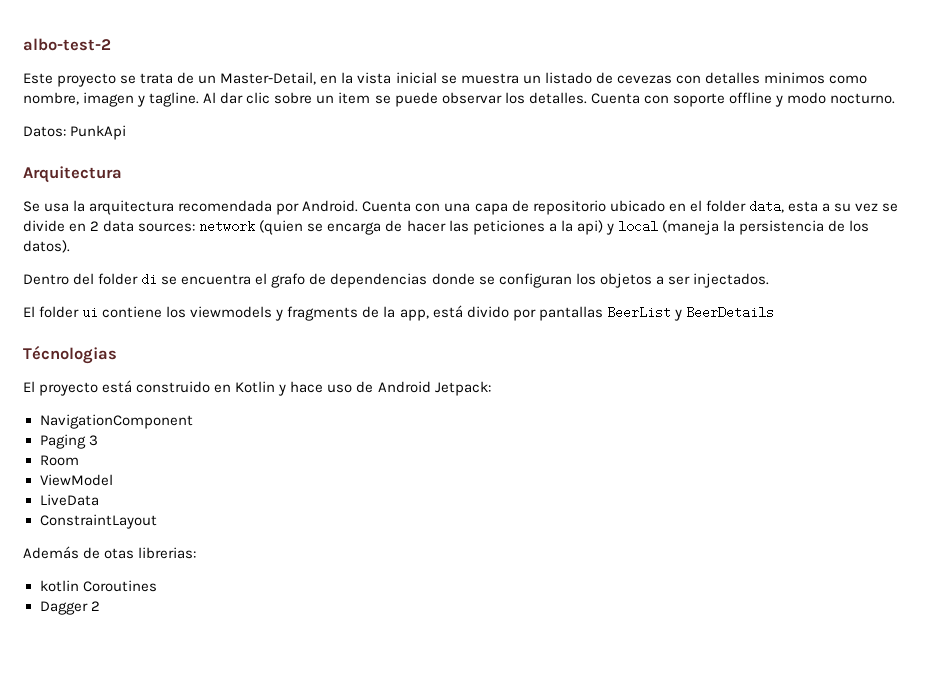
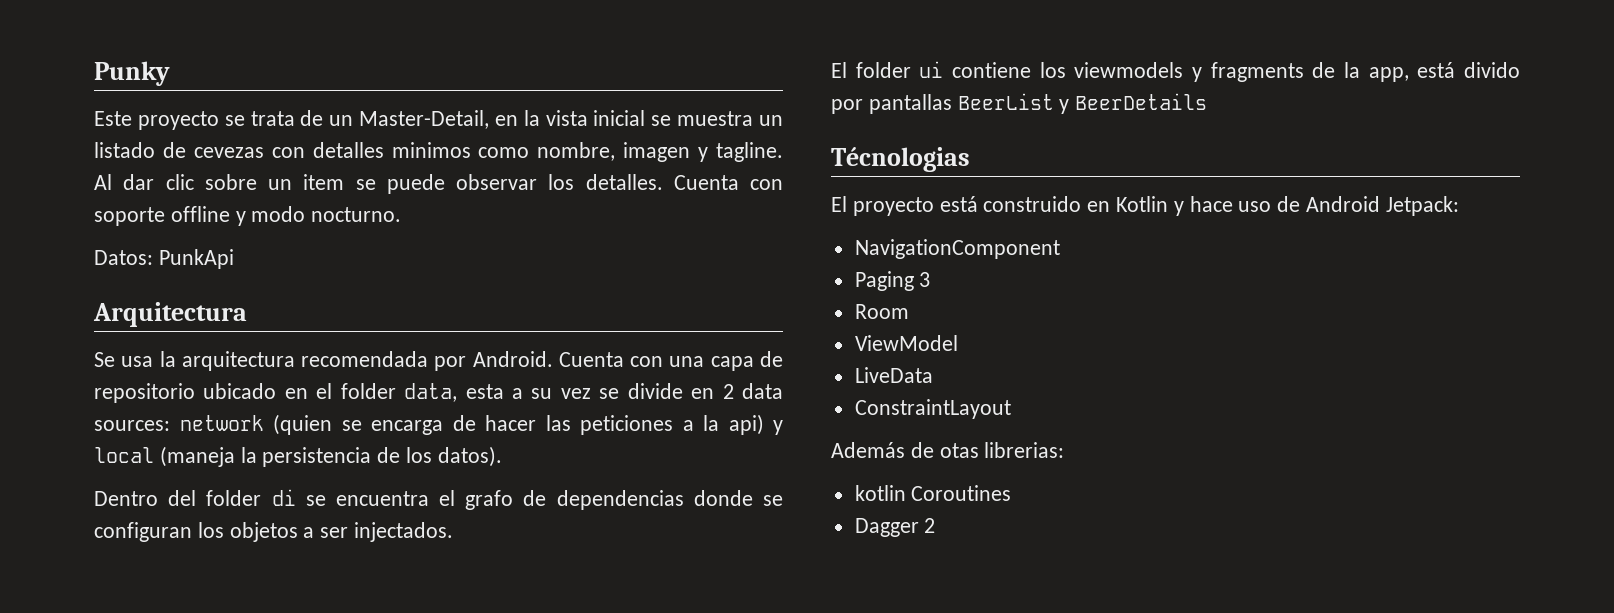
[23,38,111,51] albo-test-2 -> [94,61,170,86] Punky

